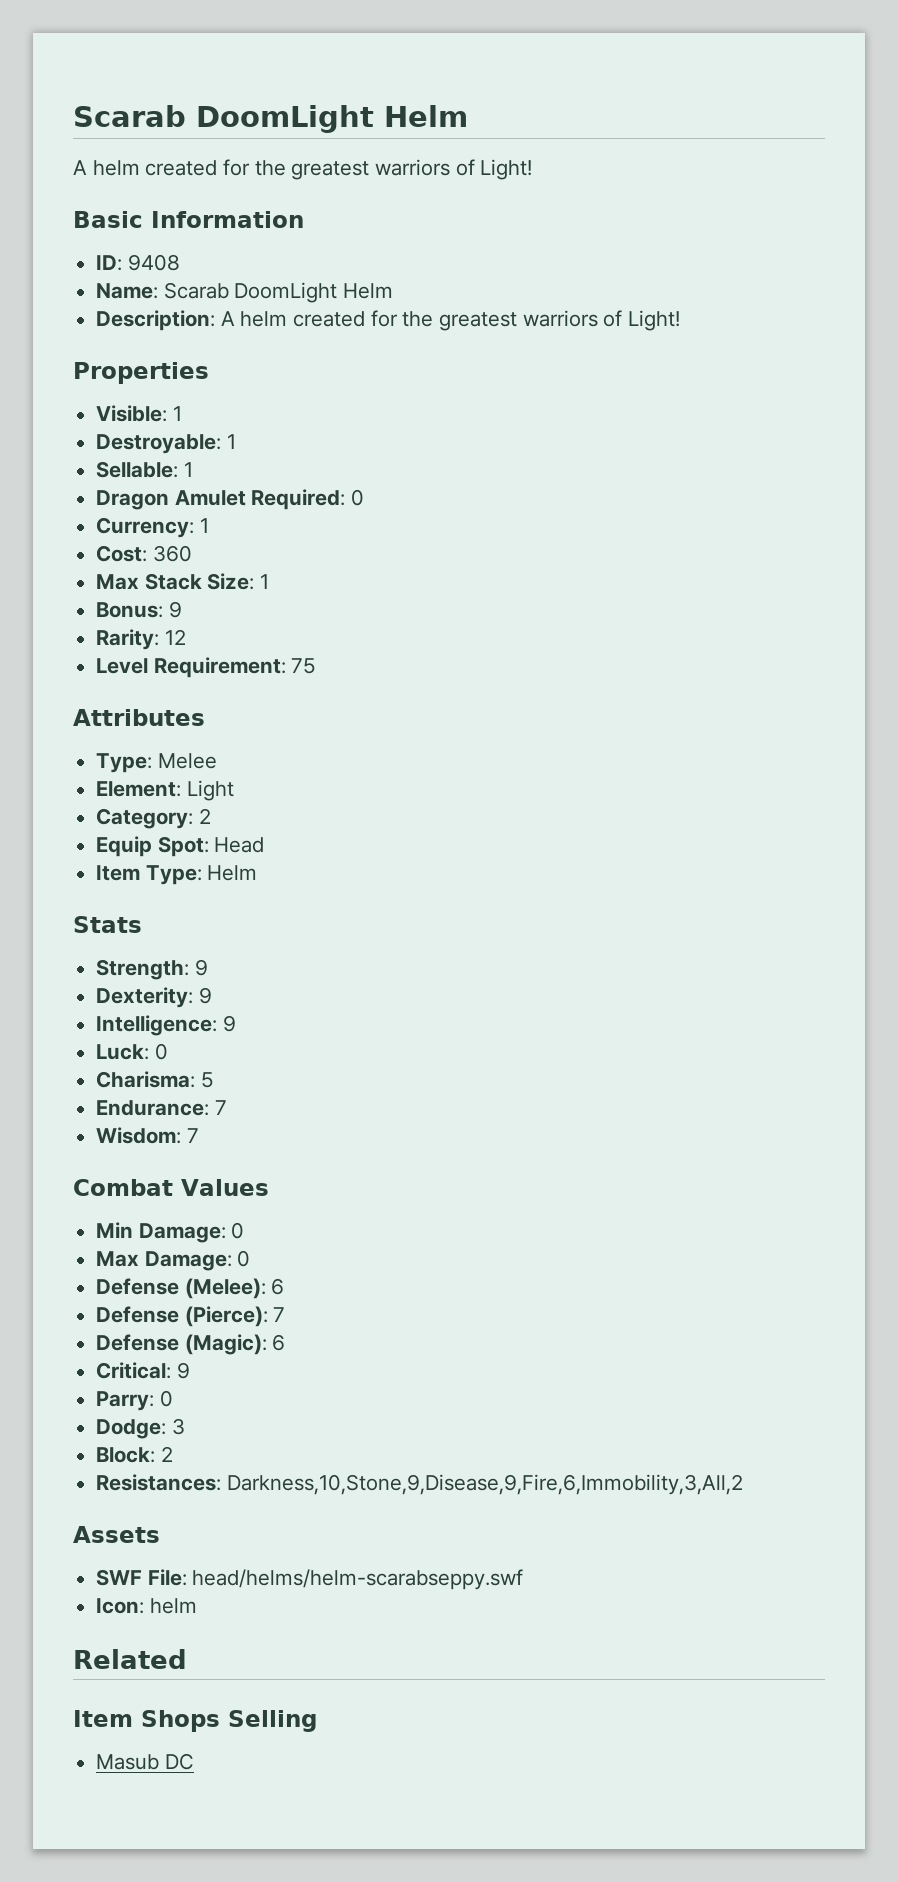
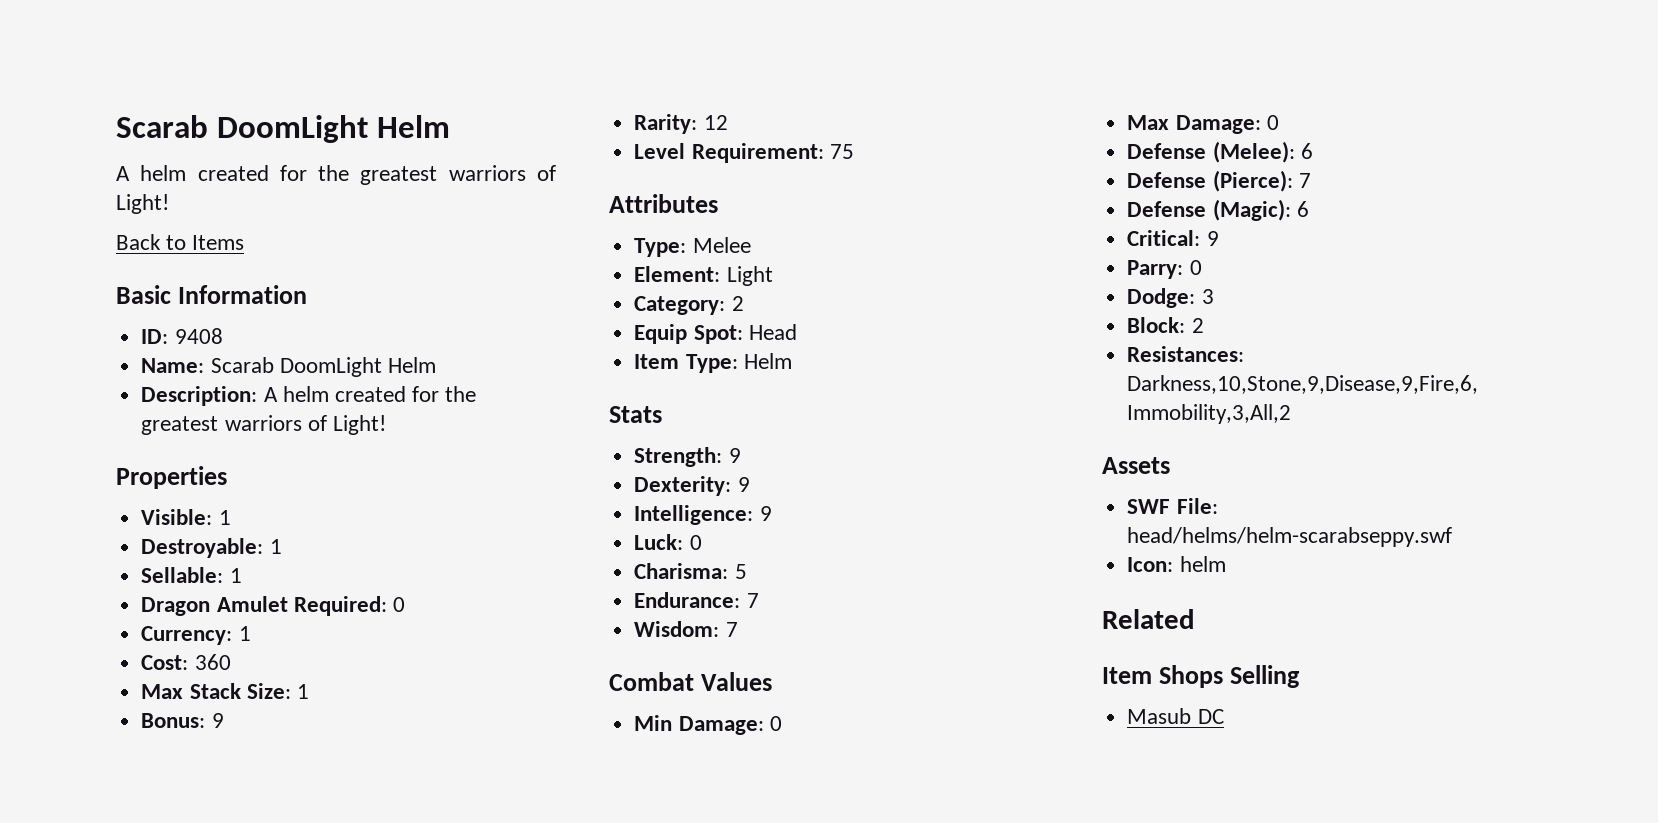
(533, 169) none -> [116,234,245,250] // Back to Items

